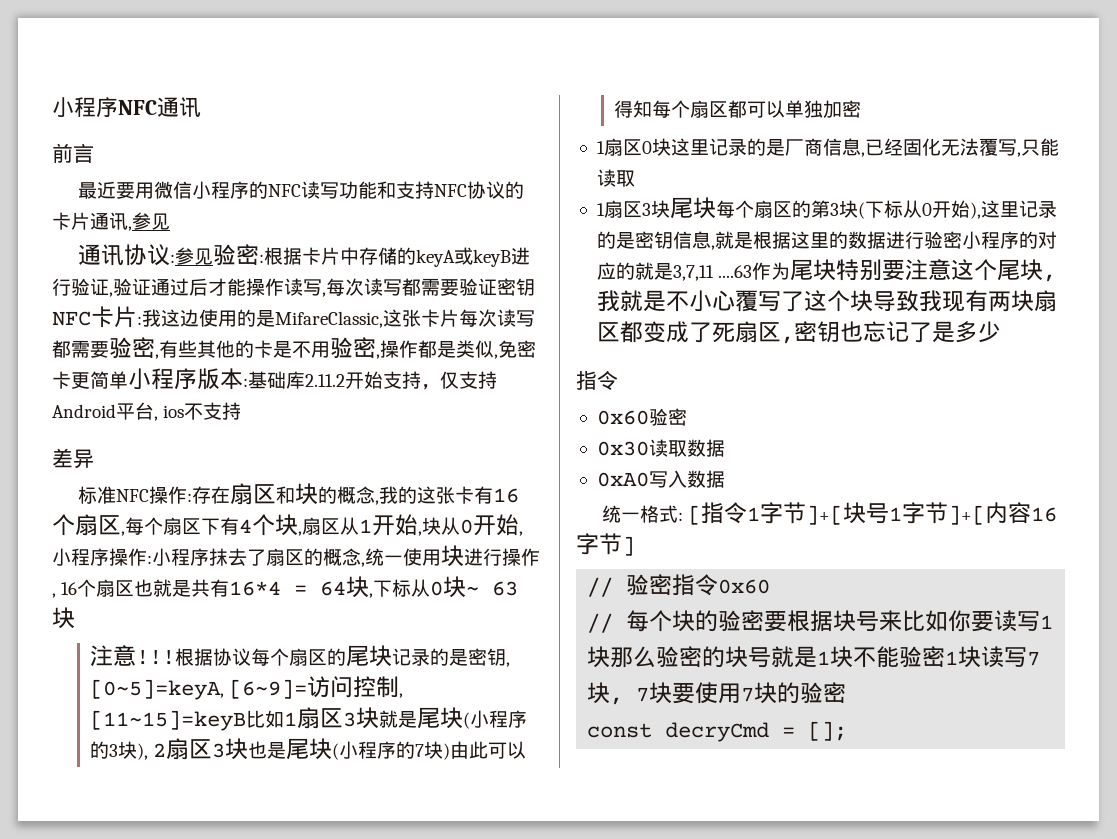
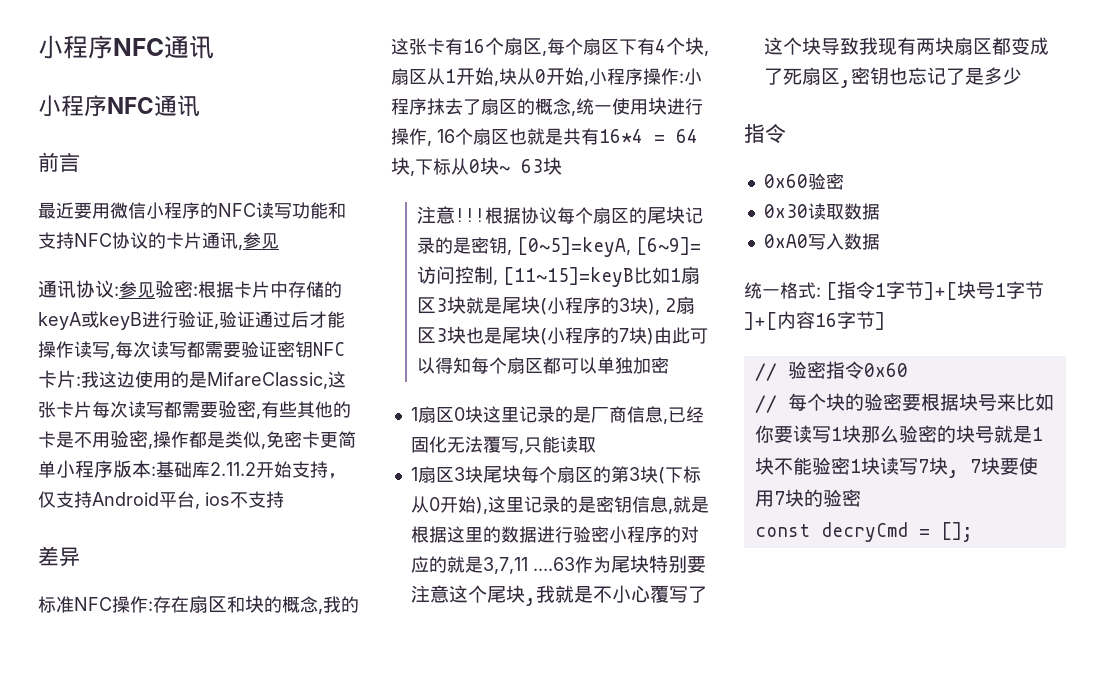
[52,97,201,117] 小程序NFC通讯 -> [38,35,214,59] [38,95,200,117] 小程序NFC通讯 // 小程序NFC通讯

